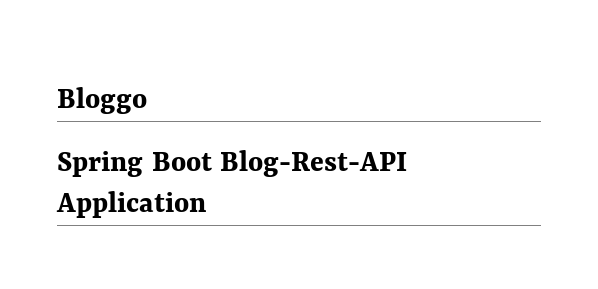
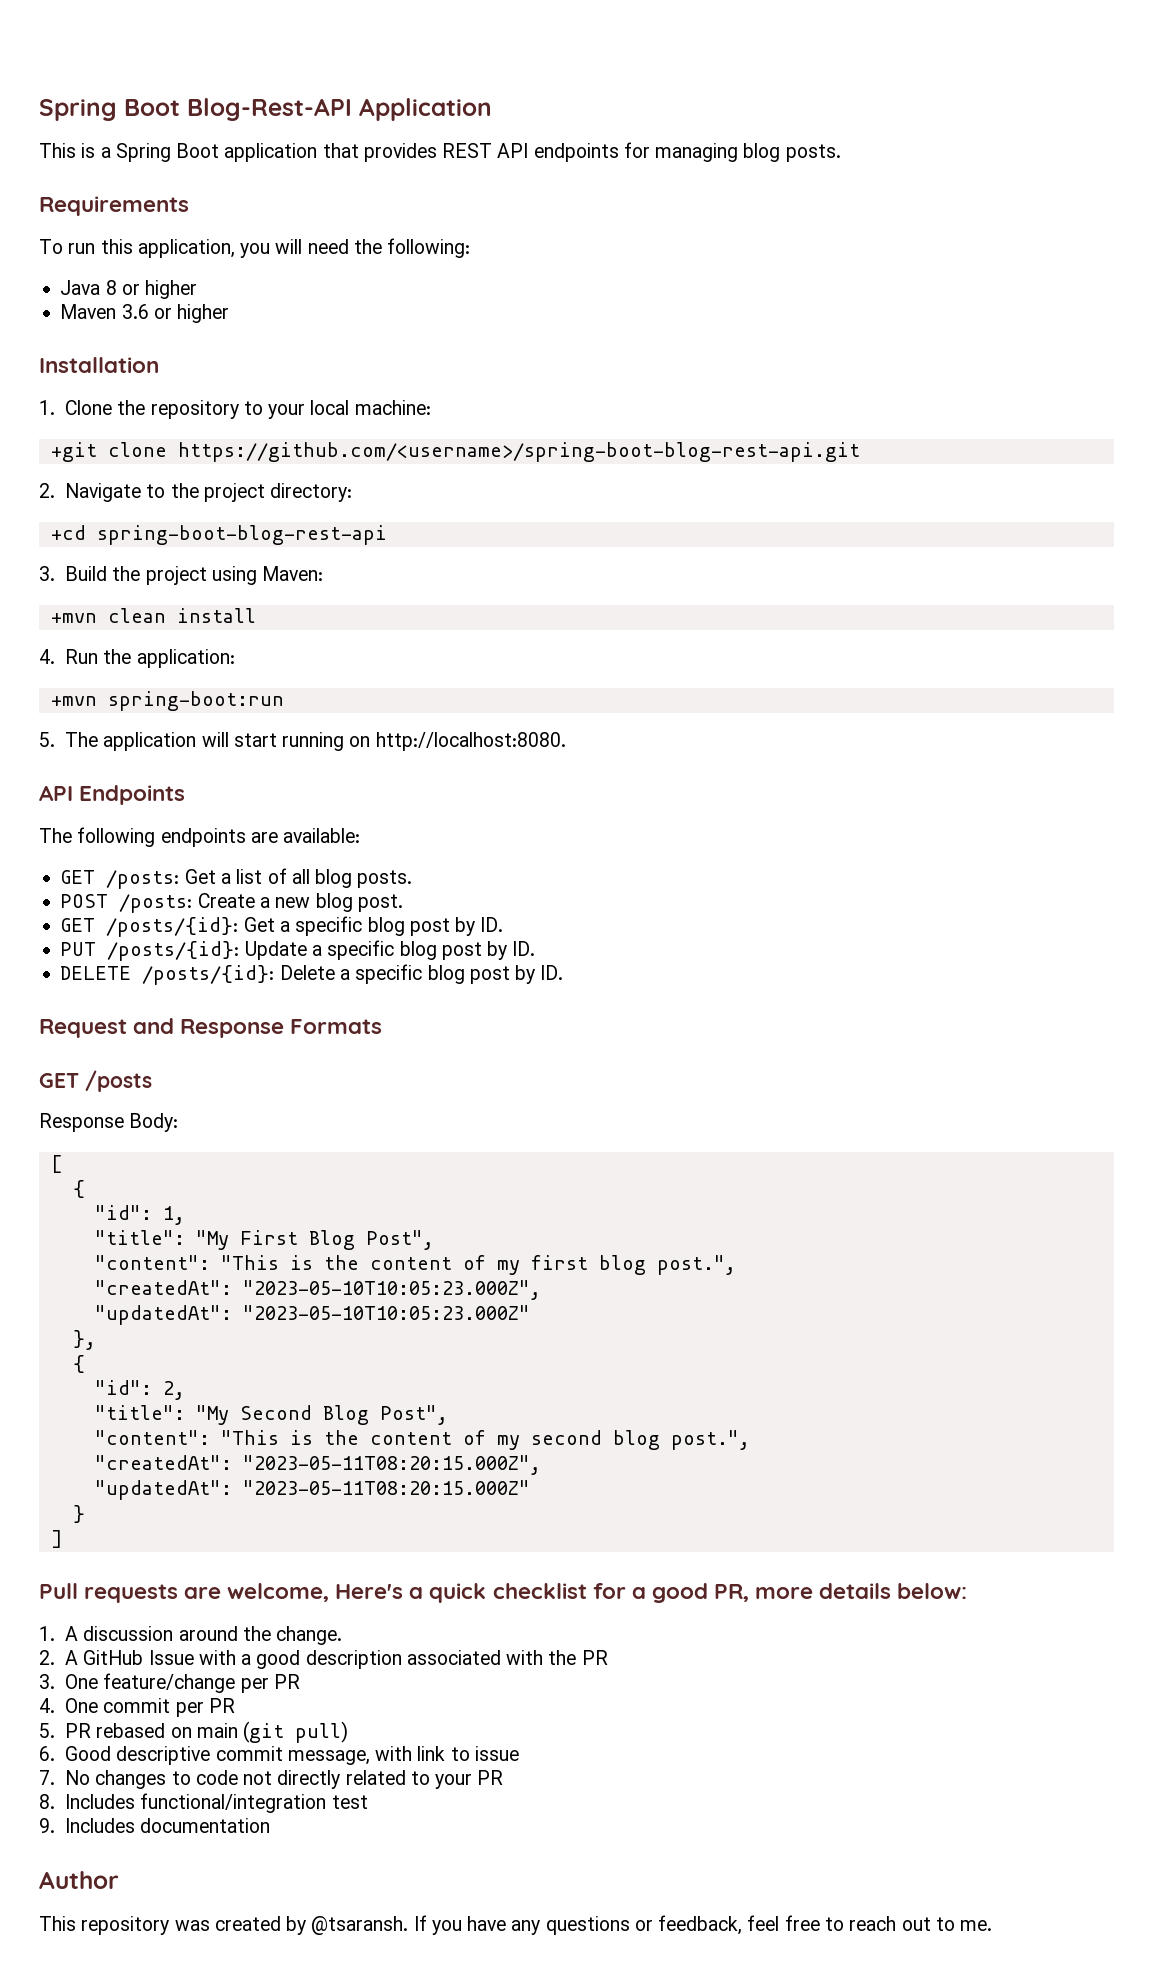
[57,87,147,114] Bloggo // -> (39, 110) none
(206, 204) none -> [39,142,841,162] [39,196,189,216] [39,238,471,258] [60,280,198,299] [60,304,230,323] [39,357,159,373] [39,400,431,419] [50,442,860,462] [39,483,353,502] [50,525,387,545] [39,566,324,585] [50,608,256,623] [39,649,235,668] [50,691,284,711] [39,732,566,751] [39,785,186,805] [39,827,361,847] [60,868,413,889] [60,893,403,913] [60,916,504,937] [60,940,536,961] [60,964,564,985] [39,1018,383,1038] [39,1070,152,1092] [39,1113,179,1132] [50,1155,62,1173] [72,1180,85,1198] [94,1205,185,1225] [94,1230,434,1250] [94,1255,736,1275] [94,1280,541,1300] [94,1305,530,1325] [72,1330,96,1350] [72,1355,85,1373] [94,1380,185,1400] [94,1405,448,1425] [94,1430,750,1450] [94,1455,541,1475] [94,1480,530,1500] [72,1505,85,1523] [50,1530,63,1548] [39,1583,968,1603] [39,1626,343,1645] [39,1650,608,1669] [39,1673,300,1693] [39,1698,235,1717] [39,1721,349,1743] [39,1746,519,1765] [39,1770,504,1789] [39,1793,368,1813] [39,1818,271,1833] [39,1871,119,1889] [39,1915,993,1935] // This is a Spring Boot application that provides REST API endpoints for managing blog posts. // Requirements // To run this application, you will need the following: // Java 8 or higher // Maven 3.6 or higher // Installation // 1. Clone the repository to your local machine: // +git clone https://github.com/<username>/spring-boot-blog-rest-api.git // 2. Navigate to the project directory: // +cd spring-boot-blog-rest-api // 3. Build the project using Maven: // +mvn clean install // 4. Run the application: // +mvn spring-boot:run // 5. The application will start running on http://localhost:8080. // API Endpoints // The following endpoints are available: // GET /posts: Get a list of all blog posts. // POST /posts: Create a new blog post. // GET /posts/{id}: Get a specific blog post by ID. // PUT /posts/{id}: Update a specific blog post by ID. // DELETE /posts/{id}: Delete a specific blog post by ID. // Request and Response Formats // GET /posts // Response Body: // [ // { // "id": 1, // "title": "My First Blog Post", // "content": "This is the content of my first blog post.", // "createdAt": "2023-05-10T10:05:23.000Z", // "updatedAt": "2023-05-10T10:05:23.000Z" // }, // { // "id": 2, // "title": "My Second Blog Post", // "content": "This is the content of my second blog post.", // "createdAt": "2023-05-11T08:20:15.000Z", // "updatedAt": "2023-05-11T08:20:15.000Z" // } // ] // Pull requests are welcome, Here's a quick checklist for a good PR, more details below: // 1. A discussion around the change. // 2. A GitHub Issue with a good description associated with the PR // 3. One feature/change per PR // 4. One commit per PR // 5. PR rebased on main (git pull) // 6. Good descriptive commit message, with link to issue // 7. No changes to code not directly related to your PR // 8. Includes functional/integration test // 9. Includes documentation // Author // This repository was created by @tsaransh. If you have any questions or feedback, feel free to reach out to me.

